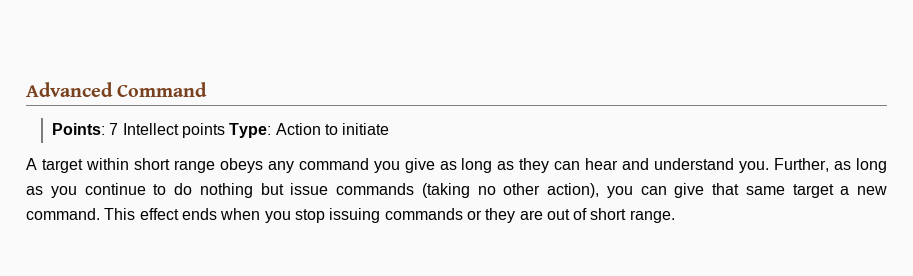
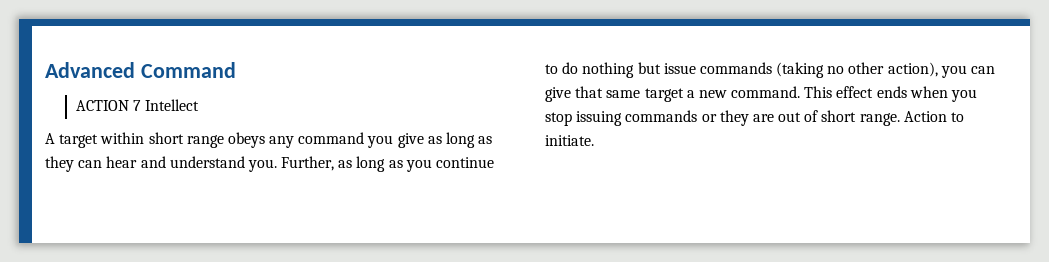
[52,123,106,135] Points: -> [75,100,129,111] ACTION
[182,123,390,138] points Type: Action to initiate -> (200, 105) none
(675, 216) none -> [903,111,965,122] [545,135,594,146] Action to initiate.

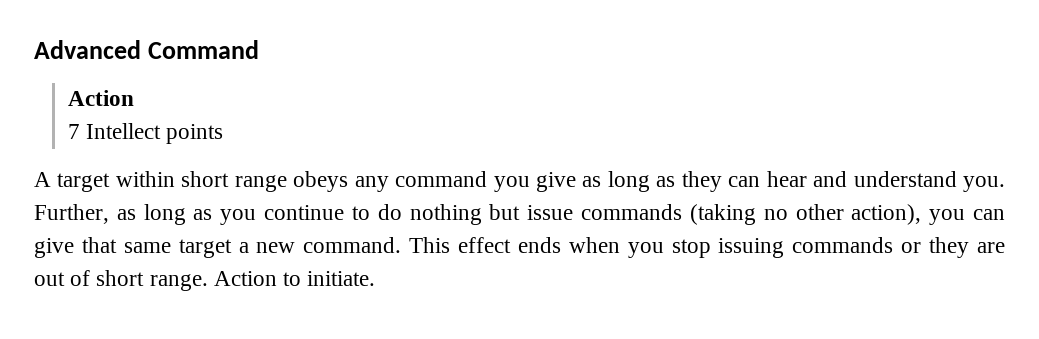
[75,100,129,111] ACTION -> [67,90,134,106] Action //
(200, 105) none -> [166,124,224,144] points

